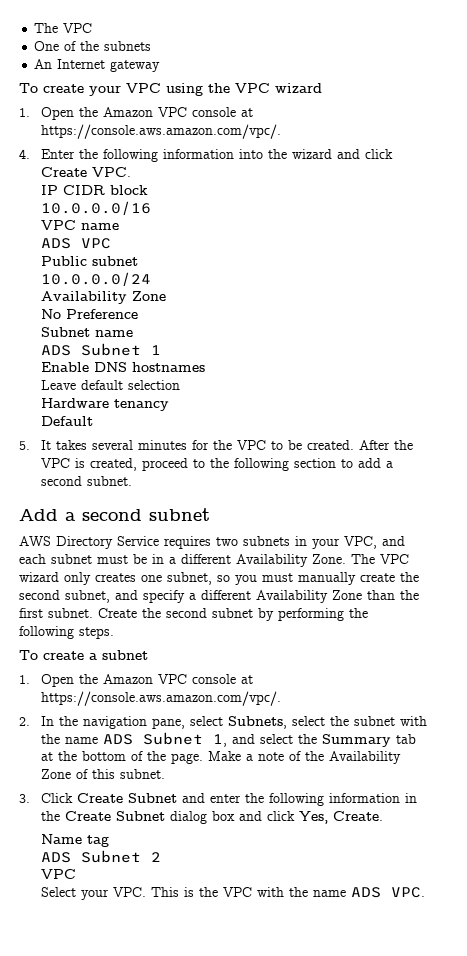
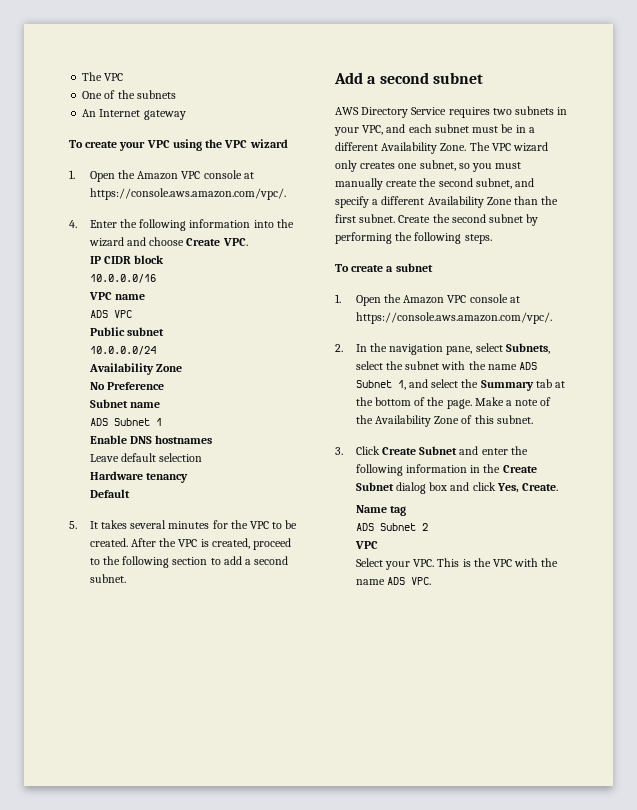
[364,149,393,159] click -> [149,237,185,246] choose

